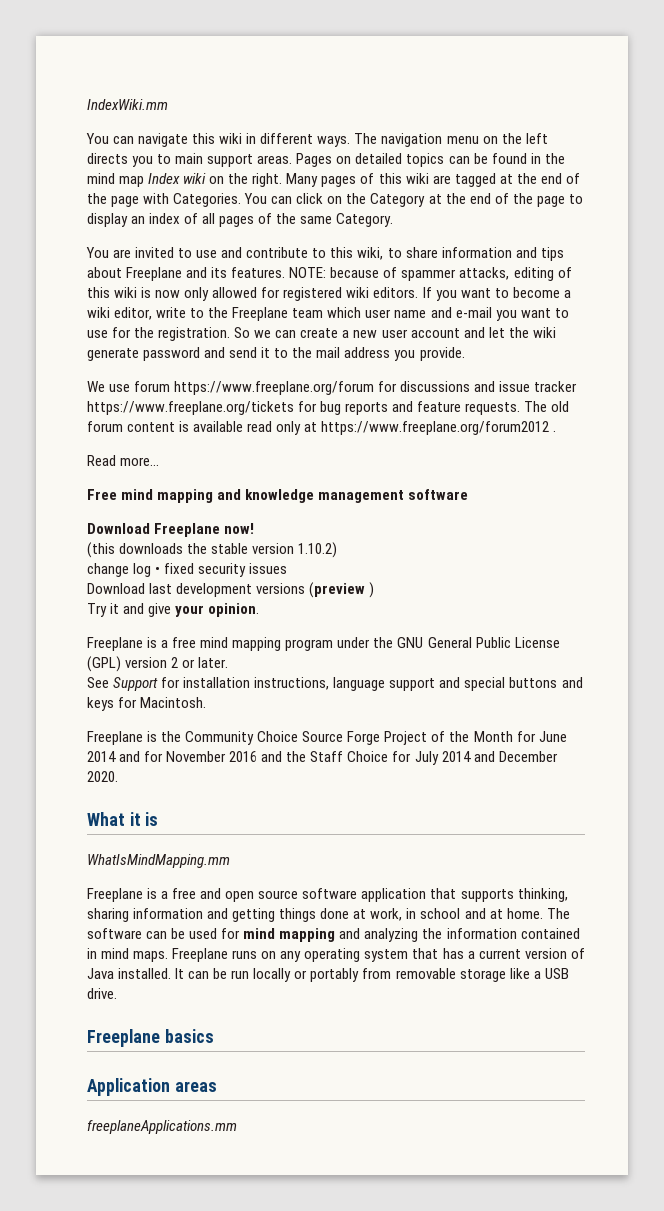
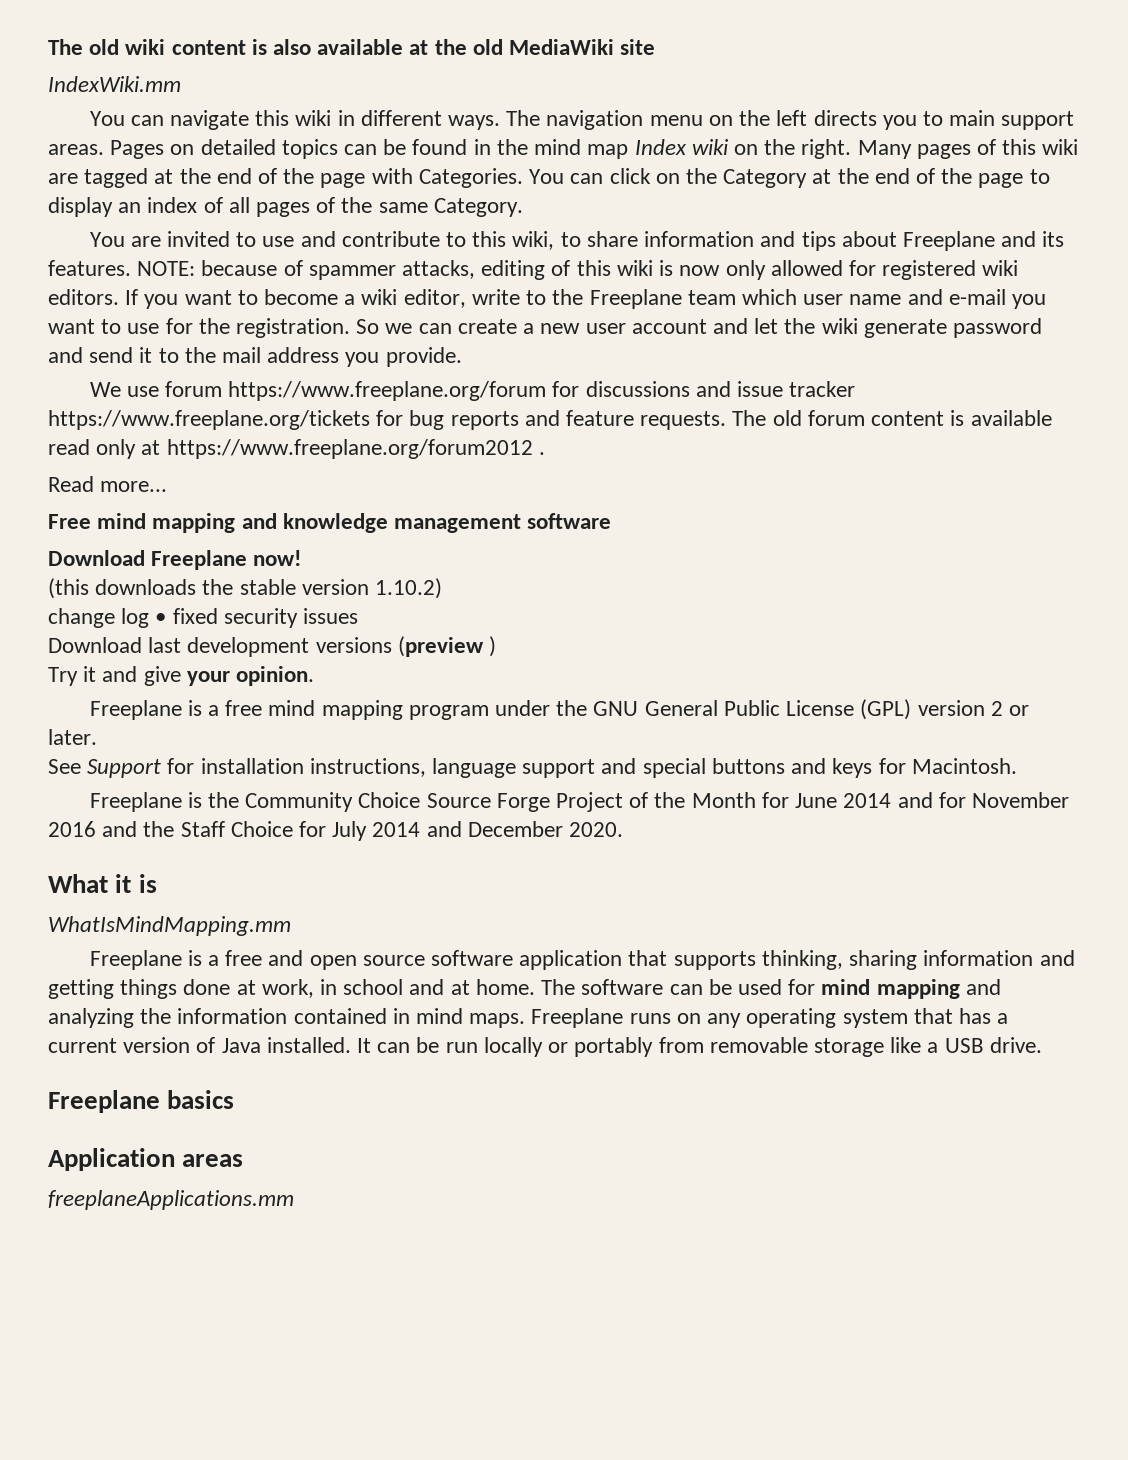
(87, 104) none -> [48,39,656,55] The old wiki content is also available at the old MediaWiki site //

